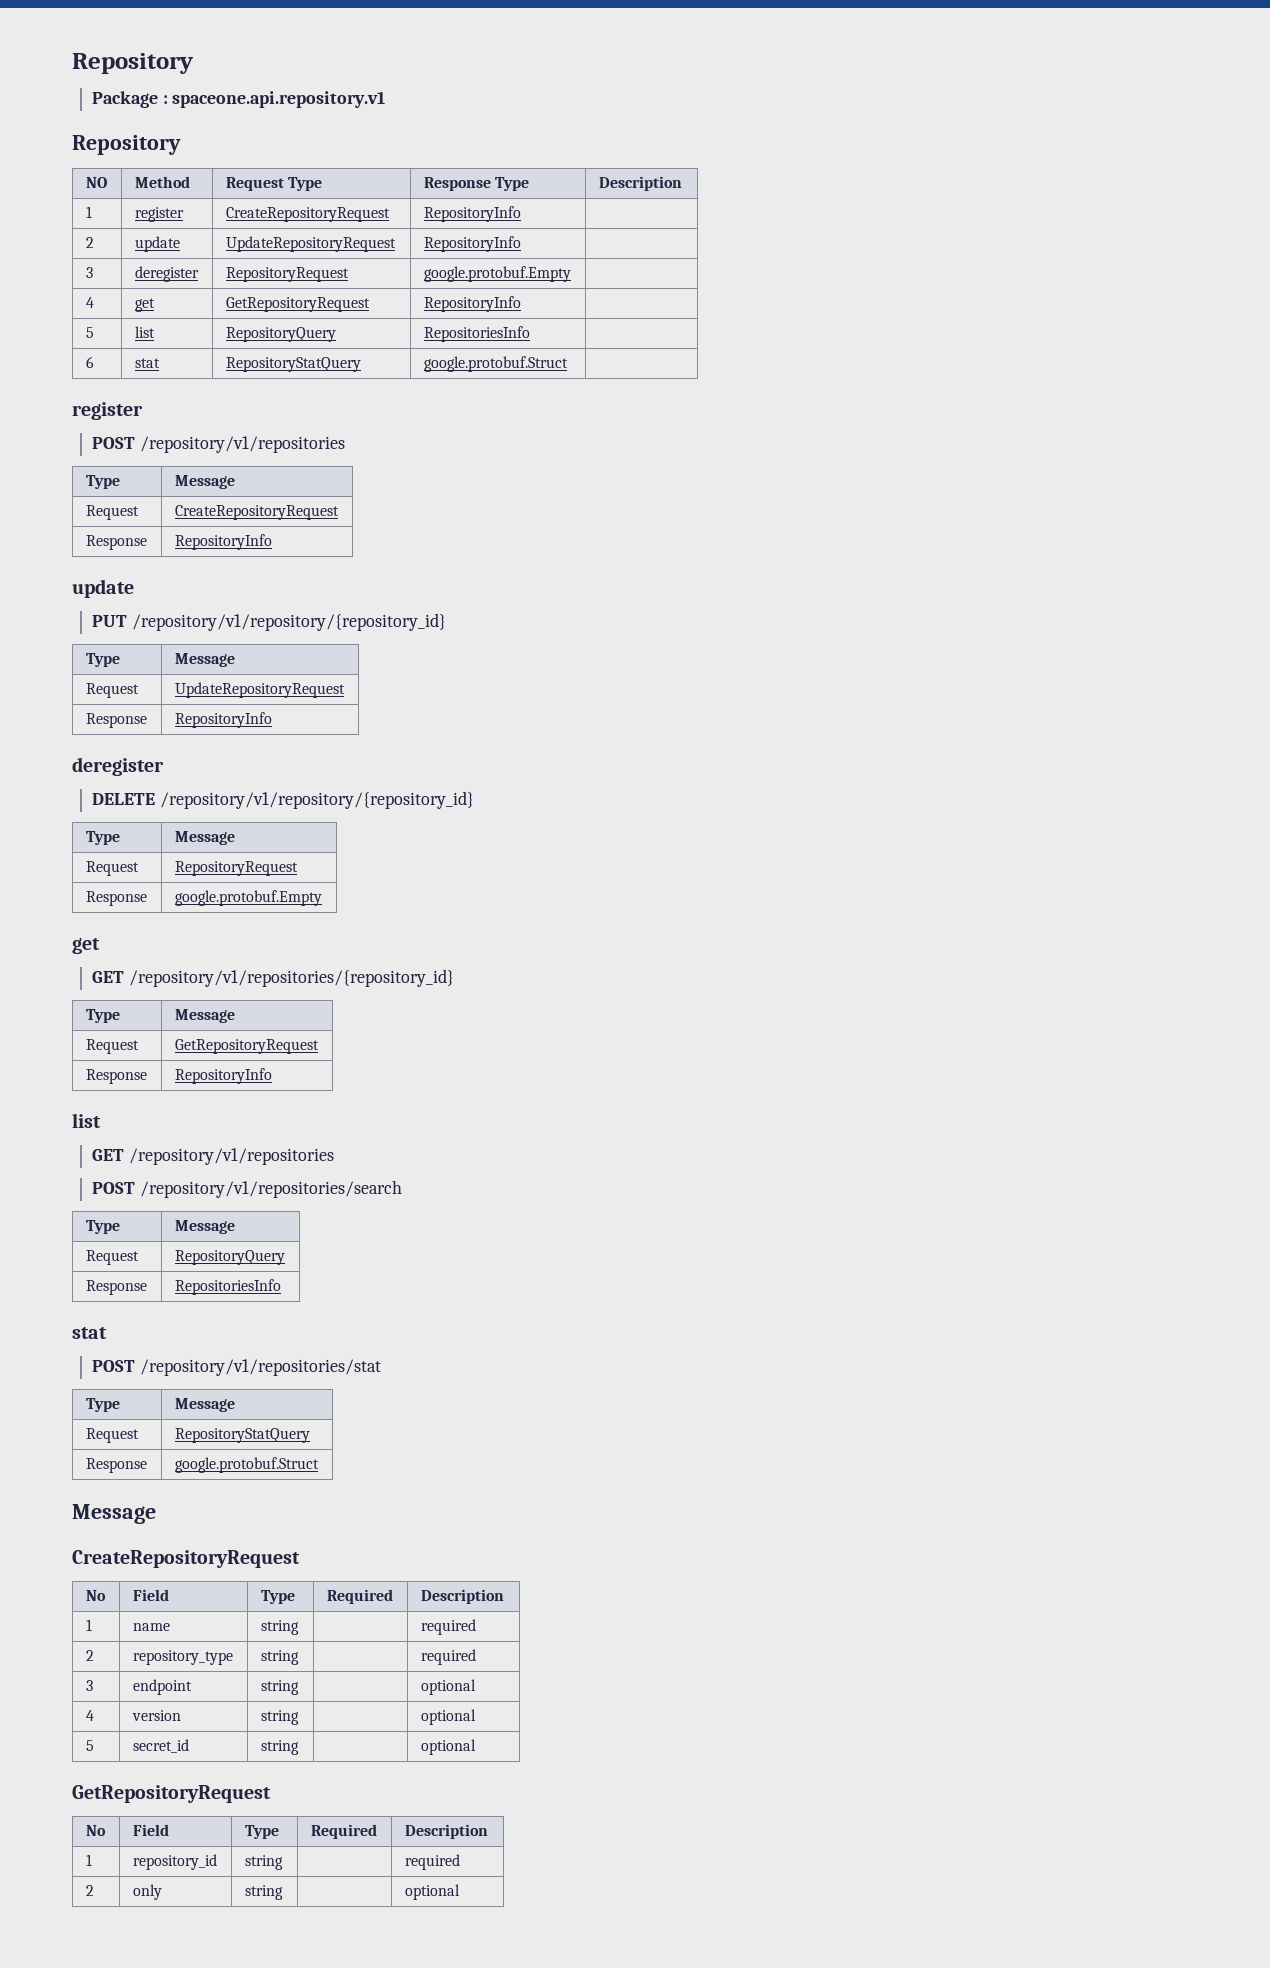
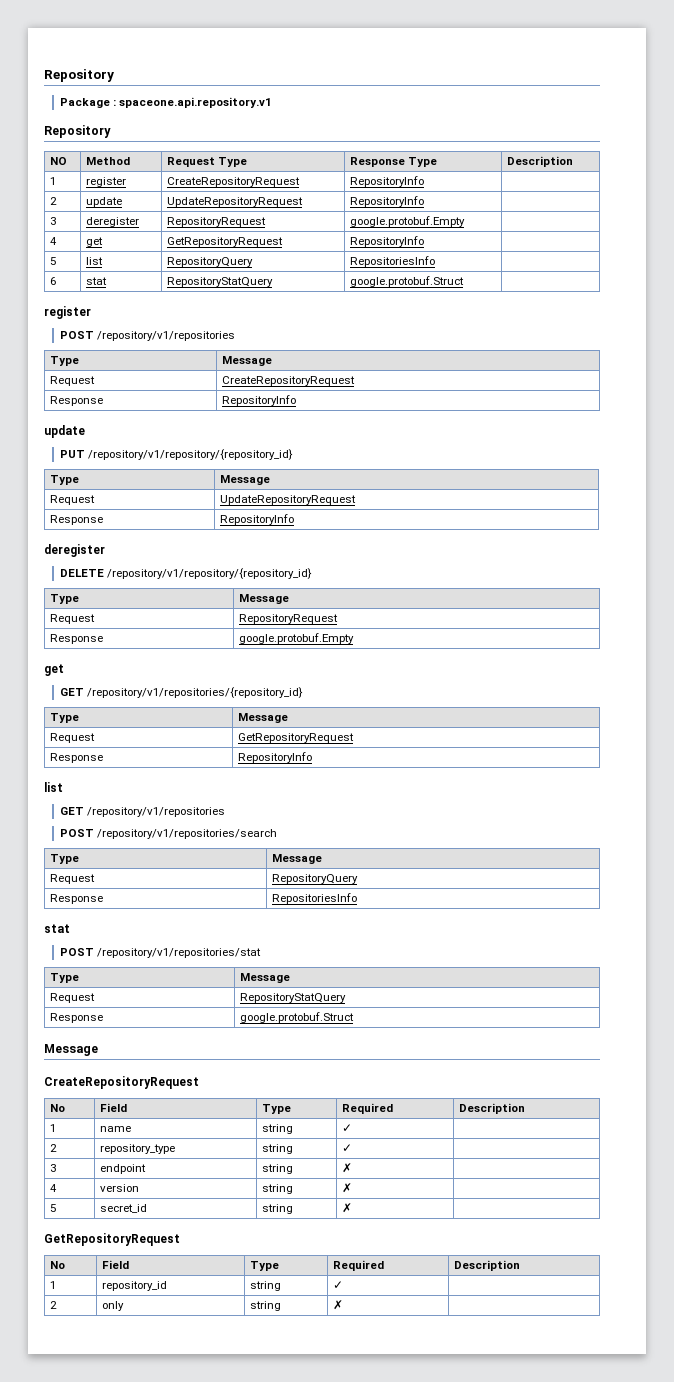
[420,1619,476,1635] | required -> [341,1124,352,1132] ✓ |
[420,1649,476,1665] | required -> [341,1144,352,1152] ✓ |
[420,1679,476,1695] | optional -> [341,1163,352,1173] ✗ |
[420,1709,476,1725] | optional -> [341,1183,352,1193] ✗ |
[420,1739,476,1755] | optional -> [341,1203,352,1213] ✗ |
[404,1854,460,1870] | required -> [332,1281,343,1289] ✓ |
[404,1884,460,1900] | optional -> [332,1300,343,1310] ✗ |

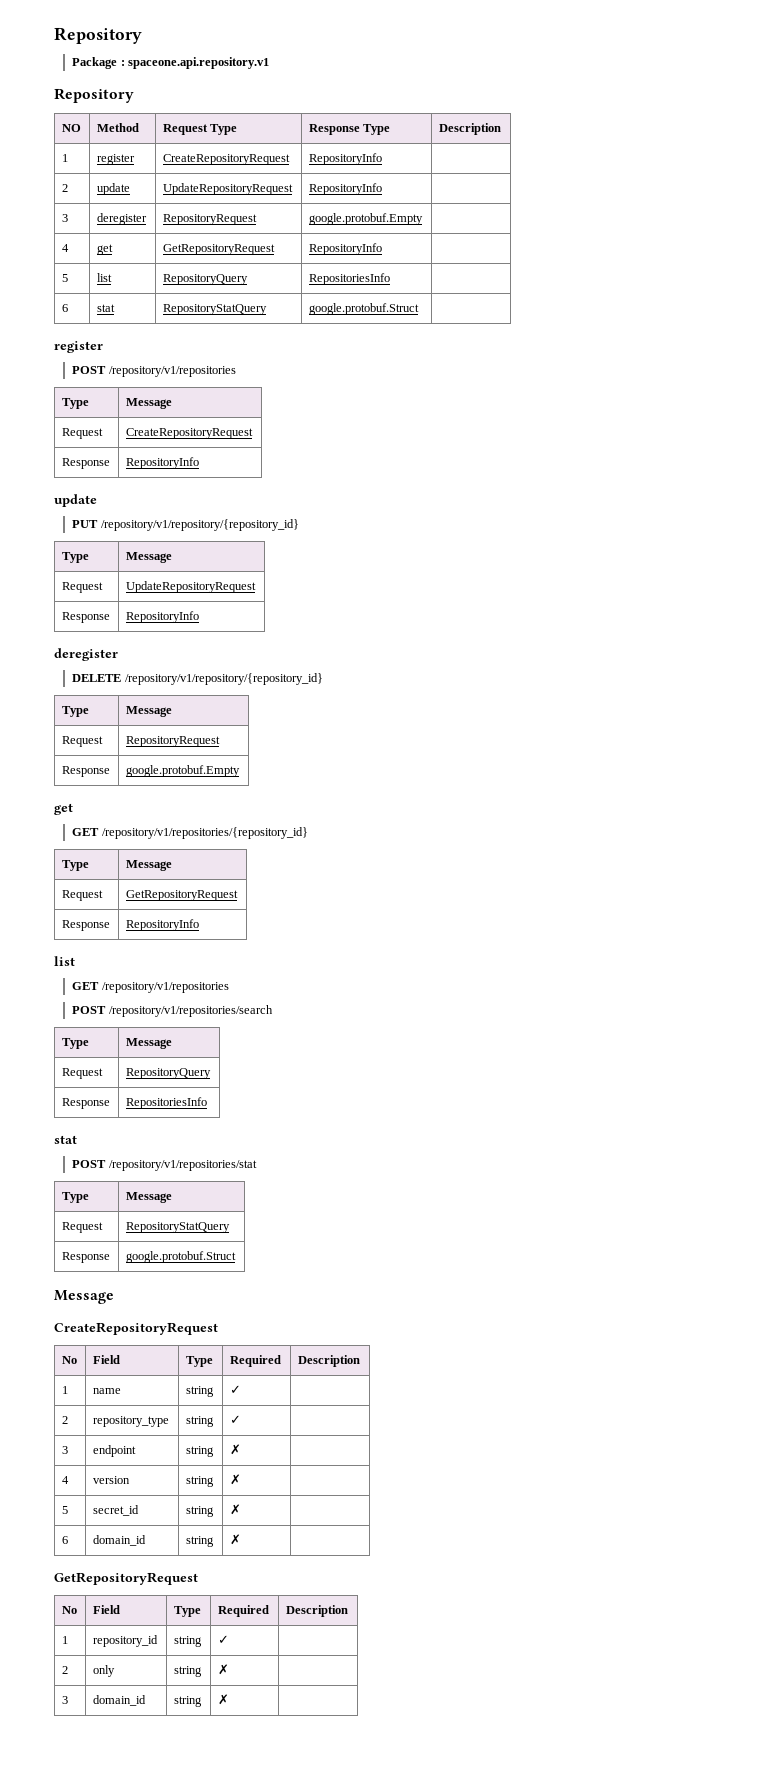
(352, 1208) none -> [61,1536,68,1544] [92,1535,146,1546] [185,1536,214,1547] [229,1534,241,1545] // 6 | domain_id | string | ✗ |
(343, 1305) none -> [61,1696,68,1704] [92,1695,146,1706] [173,1696,202,1707] [217,1694,229,1705] // 3 | domain_id | string | ✗ |

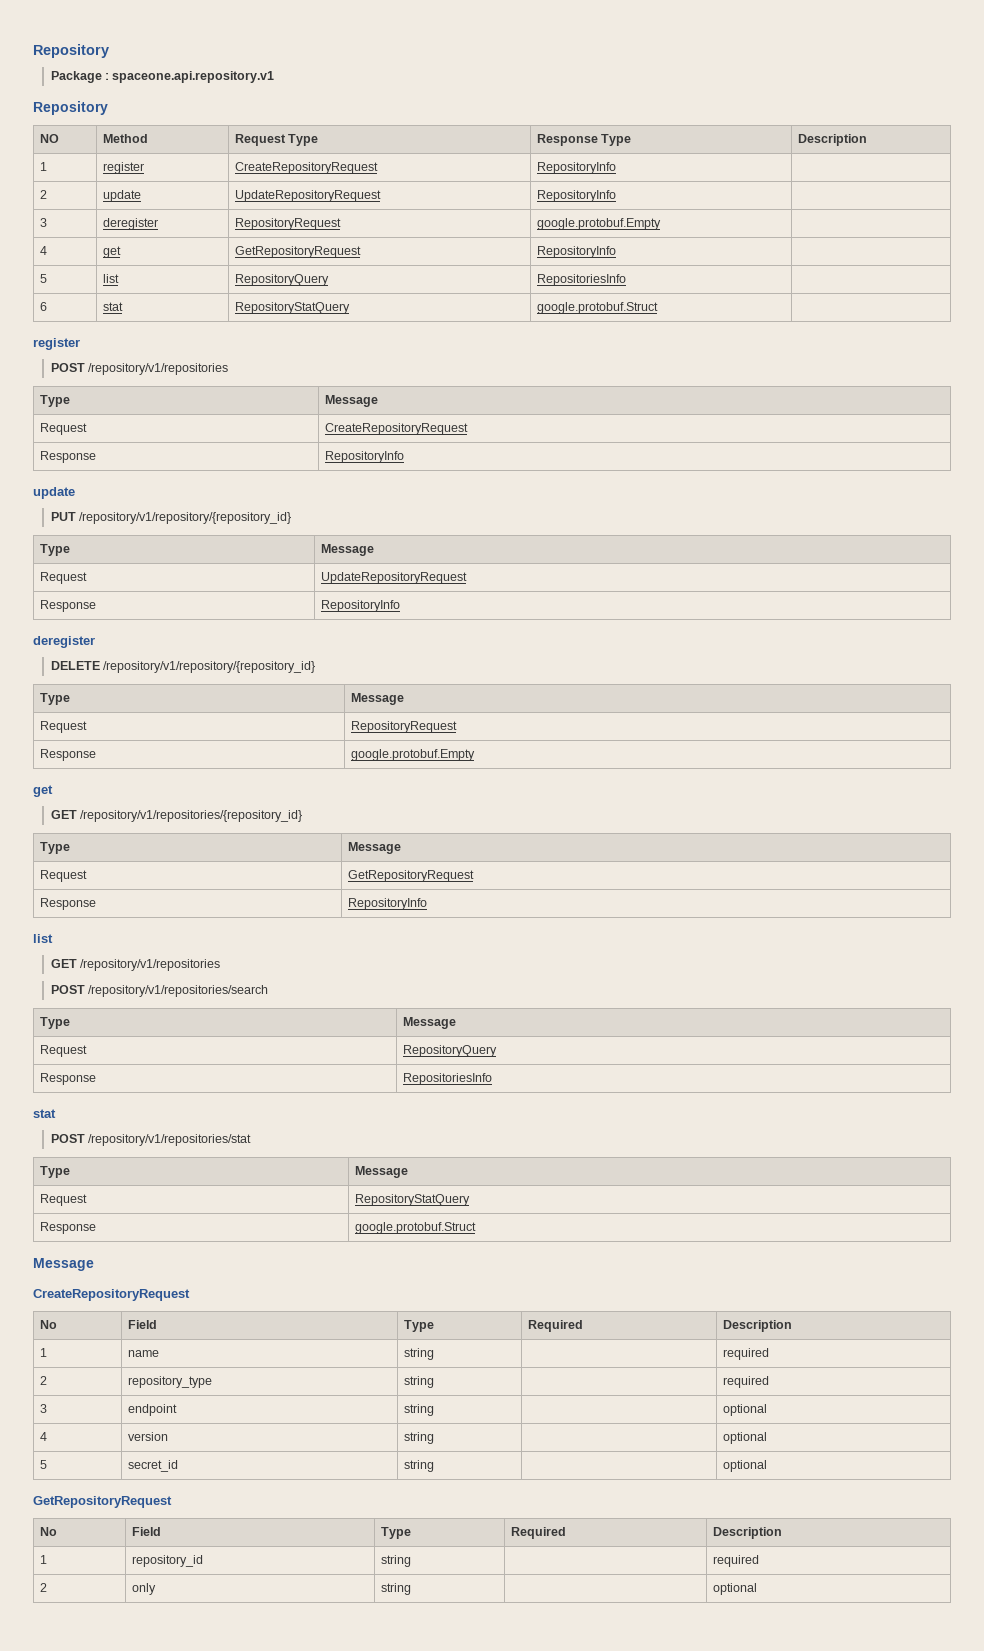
[229,1385,241,1394] ✓ | -> [722,1348,769,1360] | required
[229,1415,241,1424] ✓ | -> [722,1376,769,1388] | required
[229,1444,241,1455] ✗ | -> [722,1404,767,1416] | optional
[229,1474,241,1485] ✗ | -> [722,1432,767,1444] | optional
[229,1504,241,1515] [61,1536,68,1544] [92,1535,146,1546] [185,1536,214,1547] [229,1534,241,1545] ✗ | // 6 | domain_id | string | ✗ | -> [722,1460,767,1472] | optional
[217,1635,229,1644] ✓ | -> [712,1555,759,1567] | required
[217,1664,229,1675] [61,1696,68,1704] [92,1695,146,1706] [173,1696,202,1707] [217,1694,229,1705] ✗ | // 3 | domain_id | string | ✗ | -> [712,1583,757,1595] | optional

